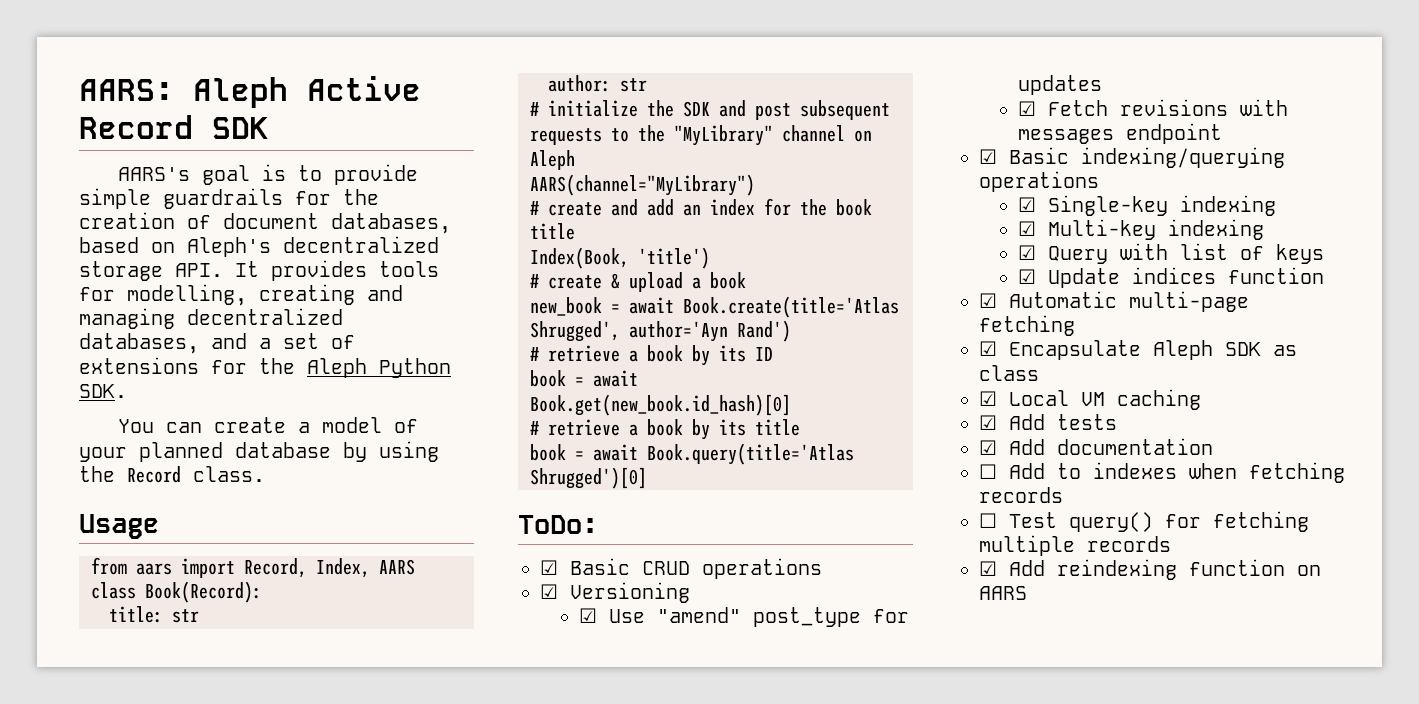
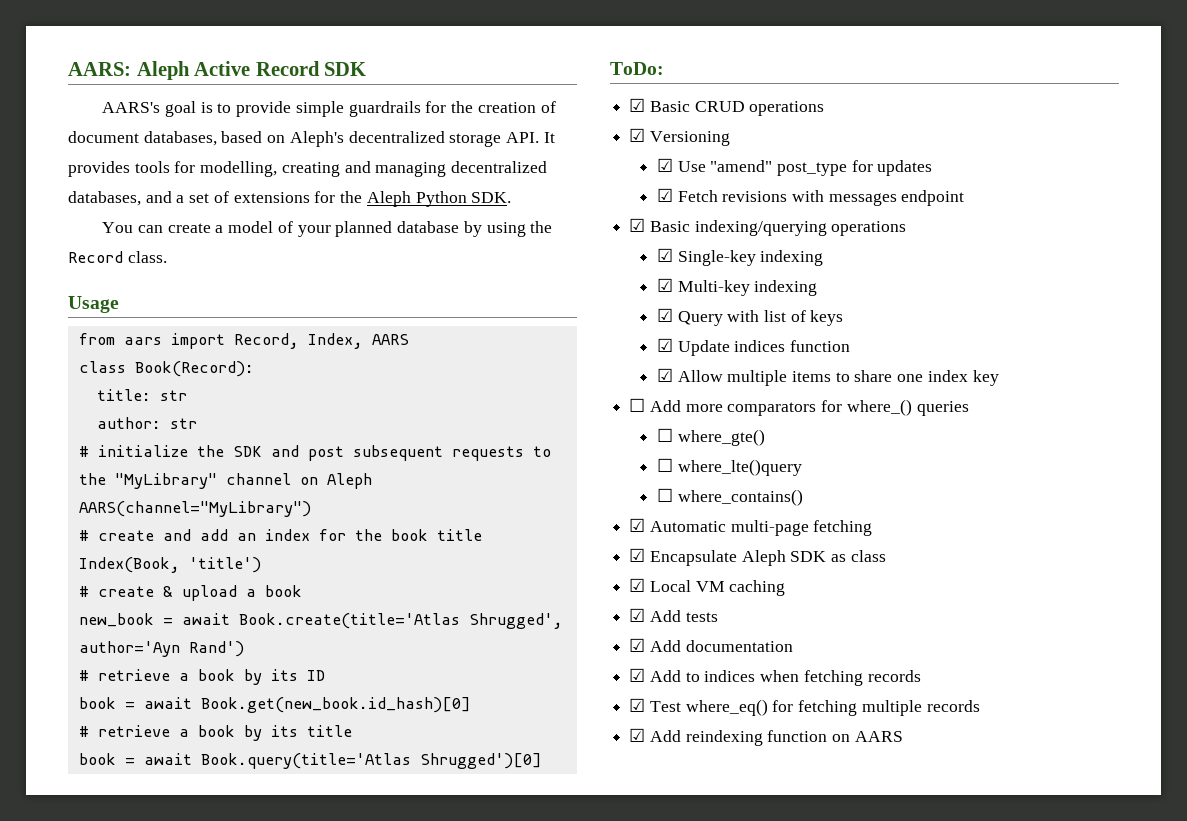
(1325, 275) none -> [656,368,999,386] [629,398,969,416] [656,428,765,446] [656,458,802,476] [656,488,803,506] // ☑ Allow multiple items to share one index key // ☐ Add more comparators for where_() queries // ☐ where_gte() // ☐ where_lte()query // ☐ where_contains()
[979,464,997,479] ☐ -> [629,668,646,682] ☑
[1093,462,1177,479] indexes -> [704,670,756,682] indices
[979,512,1153,532] ☐ Test query() -> [629,698,768,716] ☑ Test where_eq()

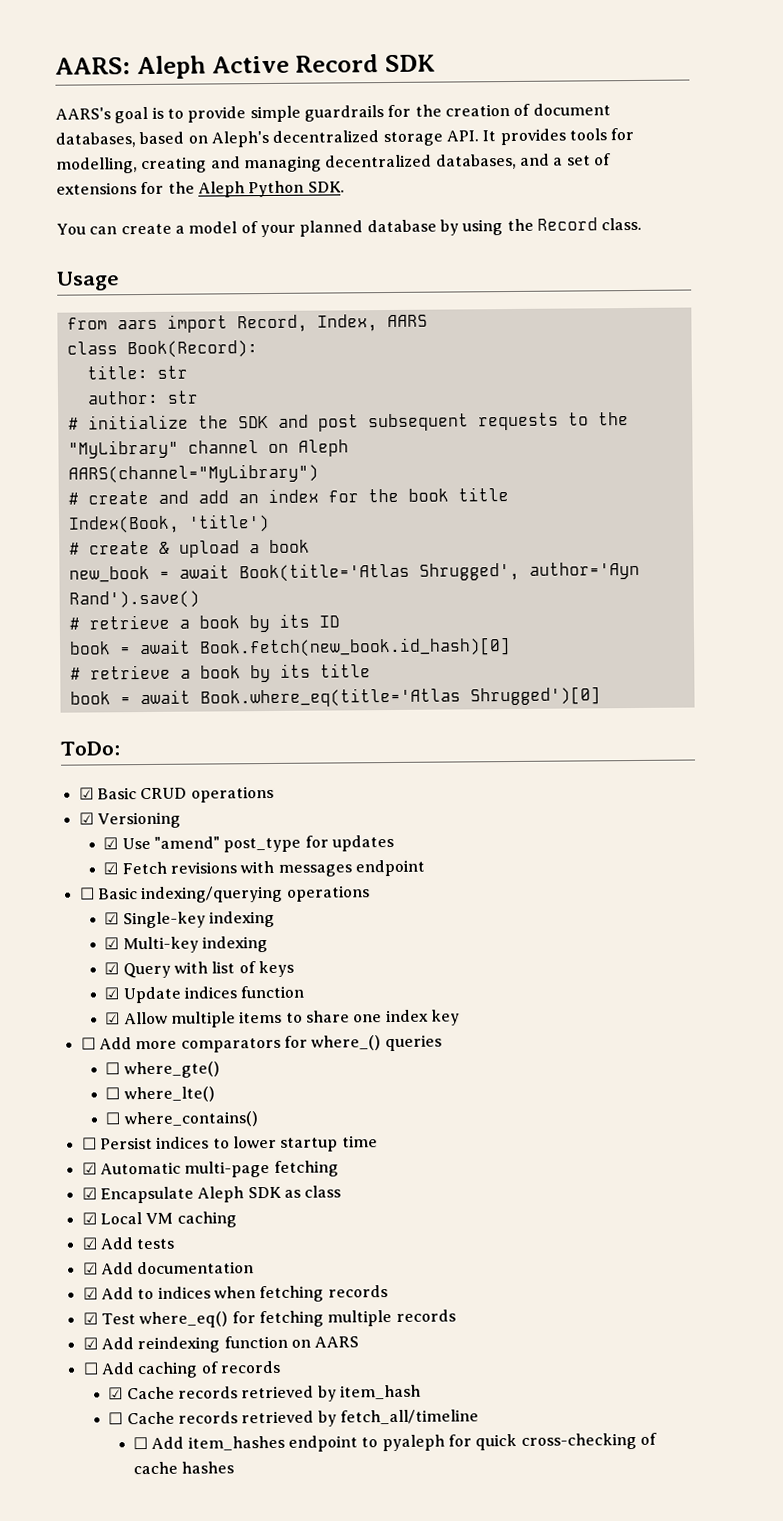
[238,613,460,629] Book.create(title='Atlas -> [238,562,410,583] Book(title='Atlas
[188,641,244,657] Rand') -> [68,590,200,609] Rand').save()
[200,697,471,713] Book.get(new_book.id_hash)[0] -> [199,637,511,658] Book.fetch(new_book.id_hash)[0]
[200,753,411,769] Book.query(title='Atlas -> [199,687,461,708] Book.where_eq(title='Atlas
[629,218,646,232] ☑ -> [79,887,95,900] ☐
[677,459,802,476] where_lte()query -> [123,1086,215,1103] where_lte()
(803, 497) none -> [81,1135,378,1152] // ☐ Persist indices to lower startup time
(903, 736) none -> [82,1360,281,1379] [108,1384,421,1402] [108,1409,479,1427] [132,1432,657,1452] [132,1461,235,1475] // ☐ Add caching of records // ☑ Cache records retrieved by item_hash // ☐ Cache records retrieved by fetch_all/timeline // ☐ Add item_hashes endpoint to pyaleph for quick cross-checking of cache hashes

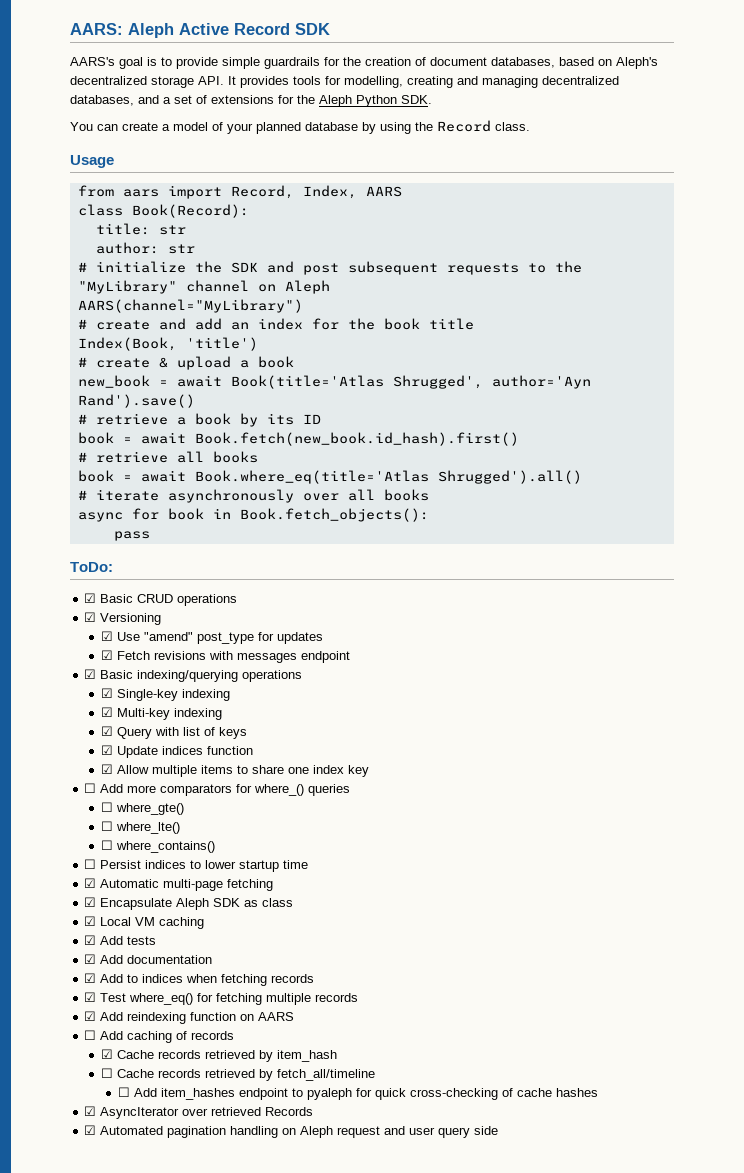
[199,637,511,658] [69,663,371,683] Book.fetch(new_book.id_hash)[0] // # retrieve a book by its title -> [194,432,519,446] [77,451,258,463] Book.fetch(new_book.id_hash).first() // # retrieve all books
[469,686,601,706] Shrugged')[0] -> [437,470,582,484] [77,489,429,503] [77,508,429,522] [113,531,150,541] Shrugged').all() // # iterate asynchronously over all books // async for book in Book.fetch_objects(): // pass
[79,887,95,900] ☐ -> [84,669,97,679] ☑
(235, 1467) none -> [84,1106,314,1119] [84,1125,499,1138] // ☑ AsyncIterator over retrieved Records // ☑ Automated pagination handling on Aleph request and user query side

